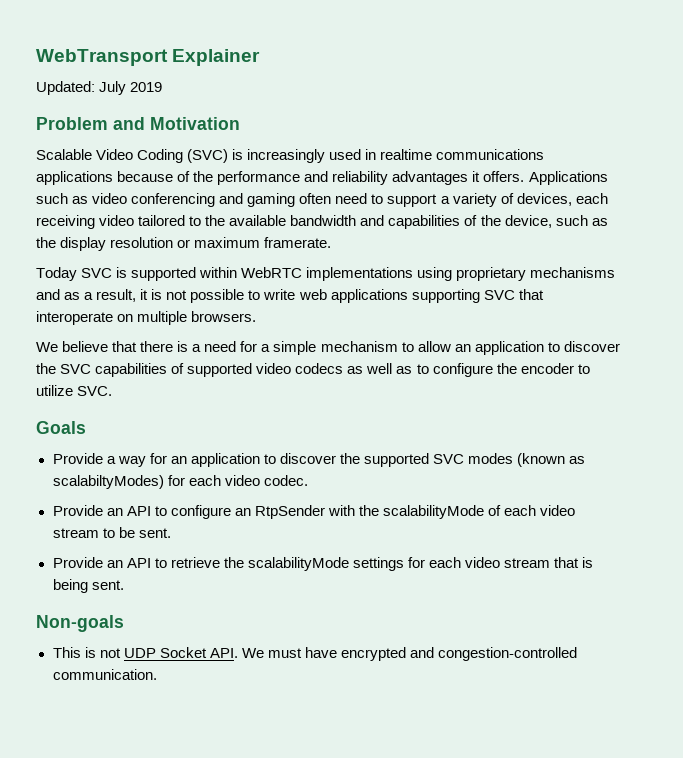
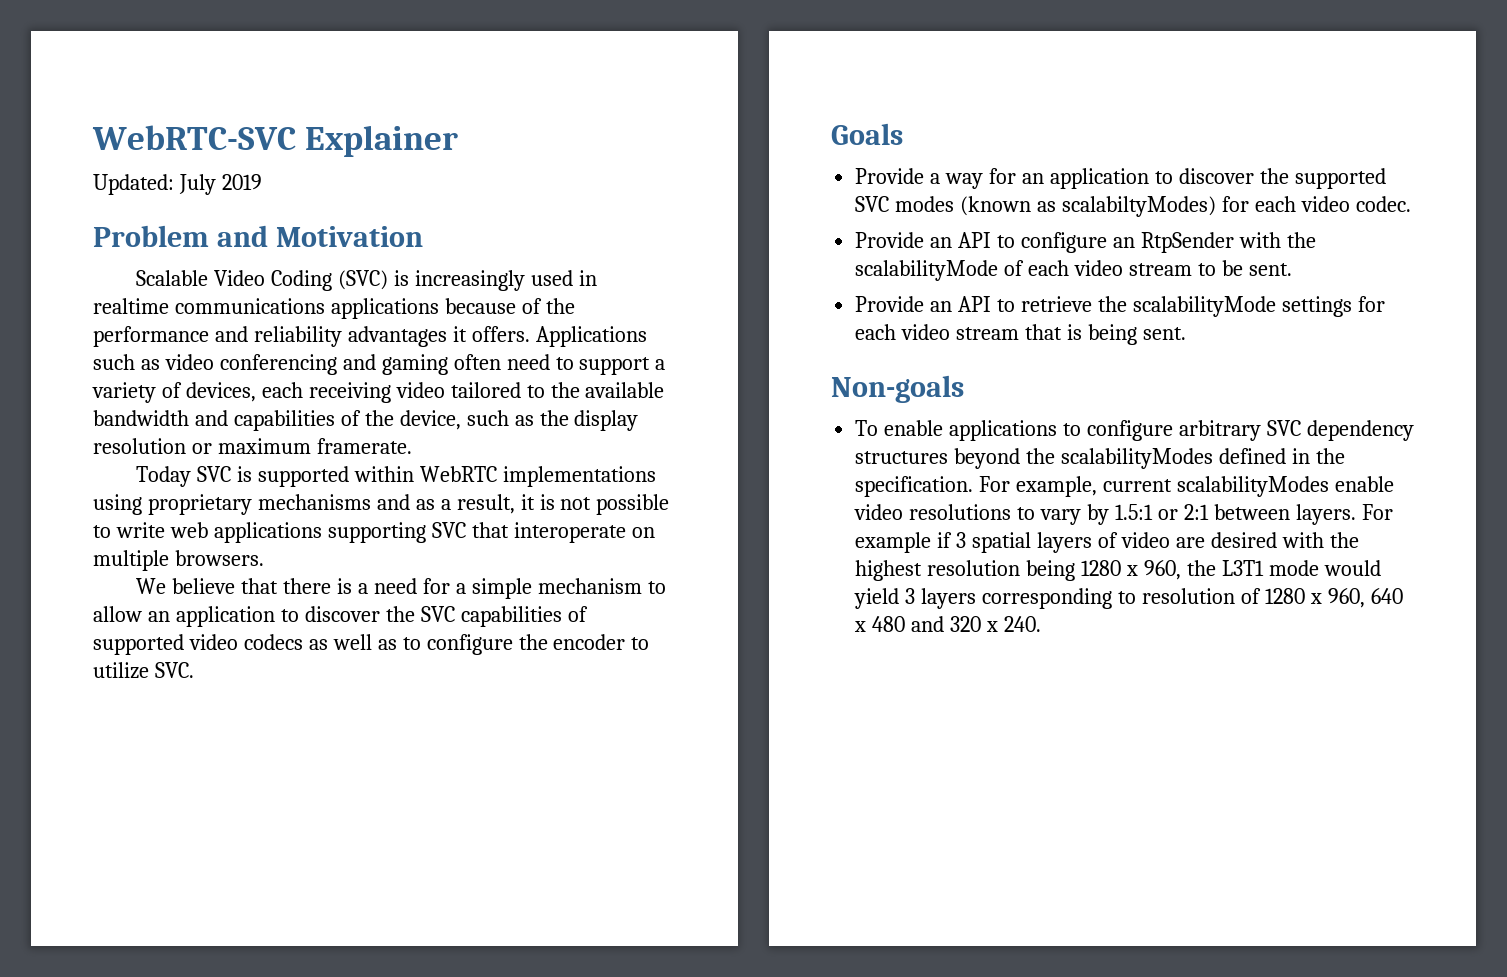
[36,49,168,66] WebTransport -> [92,125,296,150] WebRTC-SVC
[52,647,578,661] [52,669,157,680] This is not UDP Socket API. We must have encrypted and congestion-controlled communication. -> [855,420,1414,441] [855,448,1345,469] [855,476,1394,497] [854,504,1393,525] [855,532,1359,553] [855,560,1381,581] [854,588,1403,609] [854,616,1041,632] To enable applications to configure arbitrary SVC dependency structures beyond the scalabilityModes defined in the specification. For example, current scalabilityModes enable video resolutions to vary by 1.5:1 or 2:1 between layers. For example if 3 spatial layers of video are desired with the highest resolution being 1280 x 960, the L3T1 mode would yield 3 layers corresponding to resolution of 1280 x 960, 640 x 480 and 320 x 240.

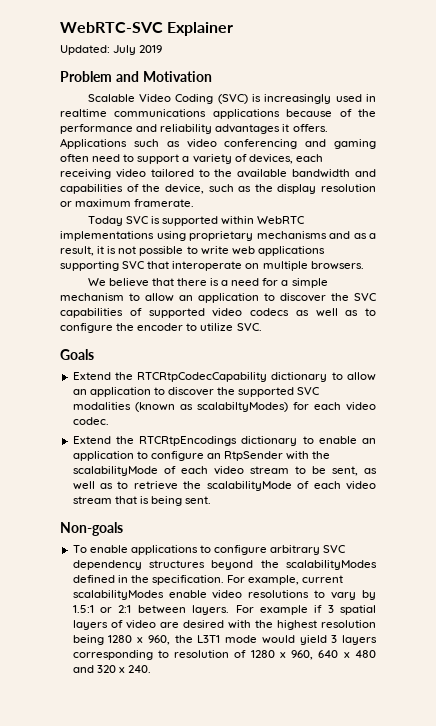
[855,168,1017,189] Provide a way for -> [72,372,376,382] Extend the RTCRtpCodecCapability dictionary to allow
[895,196,955,212] modes -> [72,402,131,410] modalities
[855,232,992,248] Provide an API -> [72,436,377,446] [72,451,134,461] Extend the RTCRtpEncodings dictionary to enable an application
[1248,263,1292,276] [855,296,992,312] sent. // Provide an API -> [331,466,377,476] [72,481,114,490] sent, as well as
[1281,296,1385,317] settings for -> [297,481,310,489] of

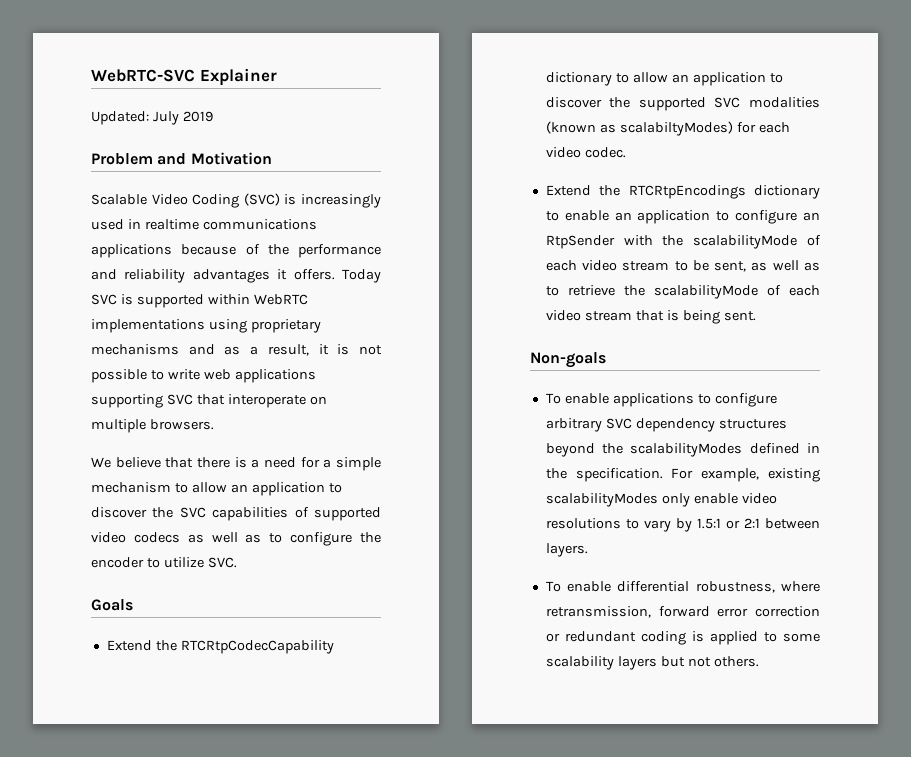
[60,138,376,149] [60,154,323,164] [60,169,376,179] [60,184,376,194] [60,199,195,207] Applications such as video conferencing and gaming often need to support a variety of devices, each receiving video tailored to the available bandwidth and capabilities of the device, such as the display resolution or maximum framerate. // -> (335, 274) none
[302,575,344,583] [72,590,164,600] current scalabilityModes -> [768,468,820,482] [545,493,690,507] existing scalabilityModes only
[235,605,376,615] [72,620,376,630] [72,635,378,645] [72,650,377,660] [72,665,151,673] For example if 3 spatial layers of video are desired with the highest resolution being 1280 x 960, the L3T1 mode would yield 3 layers corresponding to resolution of 1280 x 960, 640 x 480 and 320 x 240. -> [545,581,820,593] [545,606,820,618] [545,631,820,645] [545,656,759,670] // To enable differential robustness, where retransmission, forward error correction or redundant coding is applied to some scalability layers but not others.

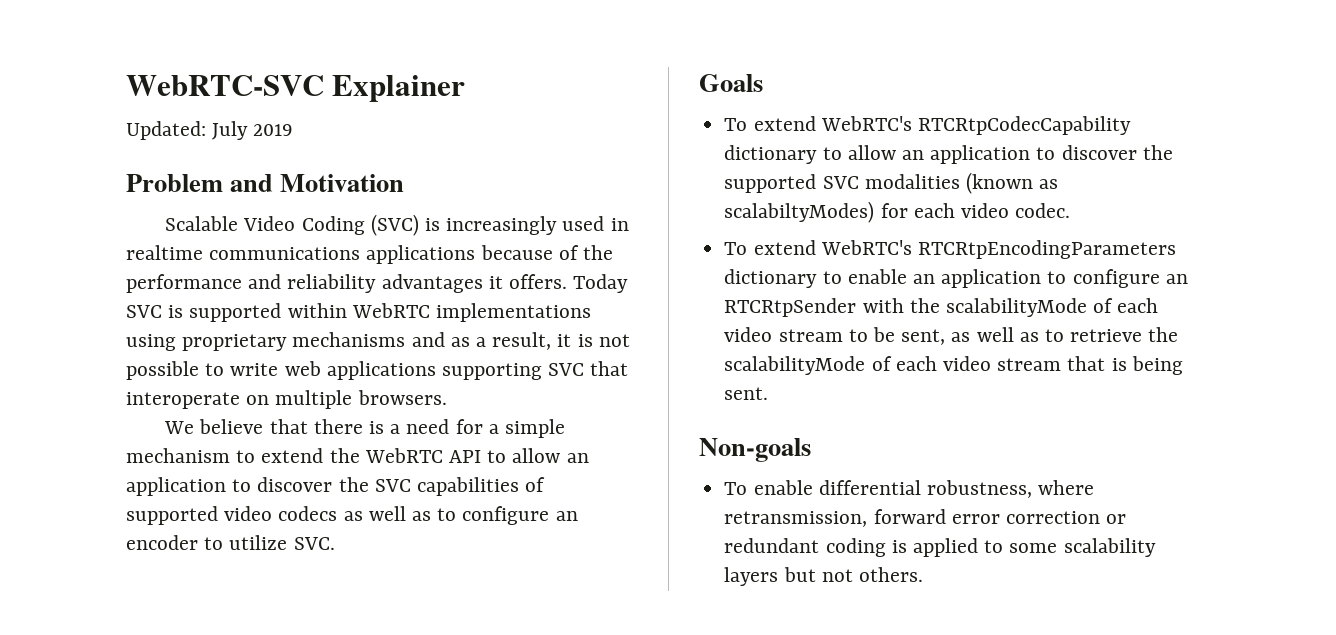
(188, 488) none -> [261,448,507,463] extend the WebRTC API to
[360,532,381,543] the -> [555,511,578,521] an
[106,640,177,651] Extend the -> [724,116,912,131] To extend WebRTC's
[545,185,746,199] Extend the RTCRtpEncodings -> [724,240,1176,259] To extend WebRTC's RTCRtpEncodingParameters
[545,235,615,249] RtpSender -> [724,298,857,317] RTCRtpSender
[545,393,777,407] [545,418,787,432] [545,443,820,457] [545,468,820,482] [545,493,777,507] [545,518,820,532] [545,543,588,557] // To enable applications to configure arbitrary SVC dependency structures beyond the scalabilityModes defined in the specification. For example, existing scalabilityModes only enable video resolutions to vary by 1.5:1 or 2:1 between layers. -> (811, 450) none

